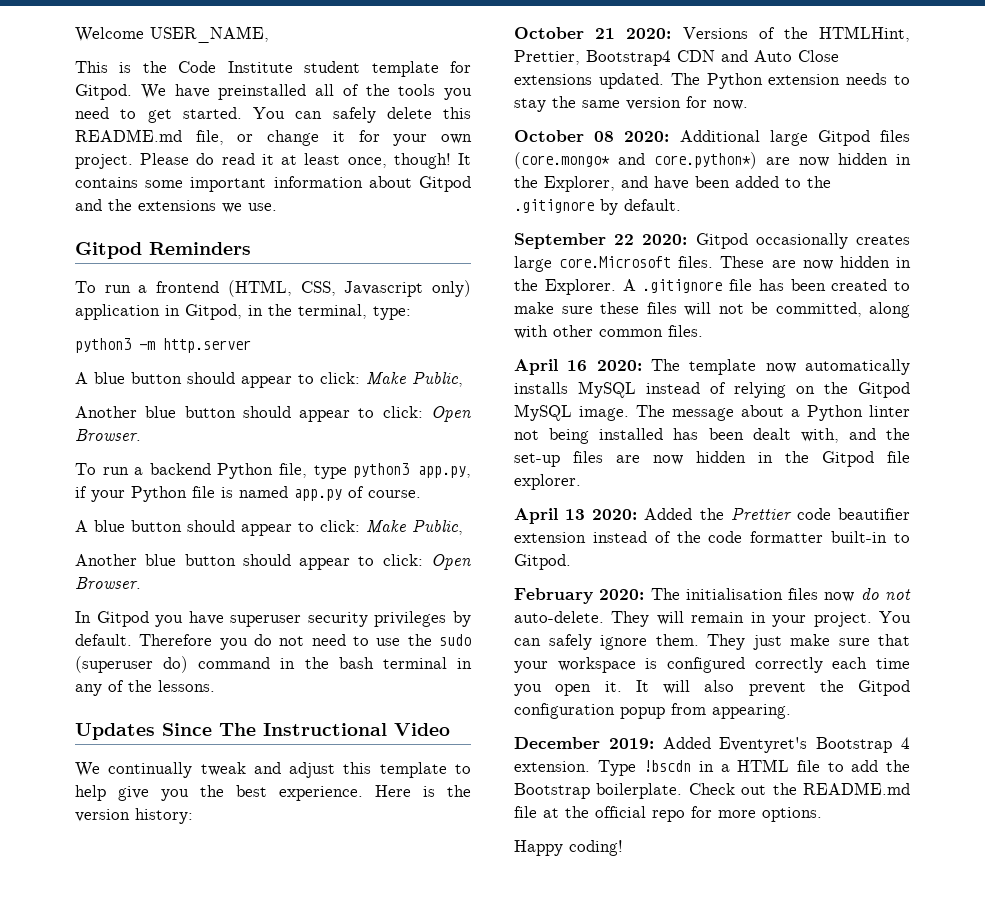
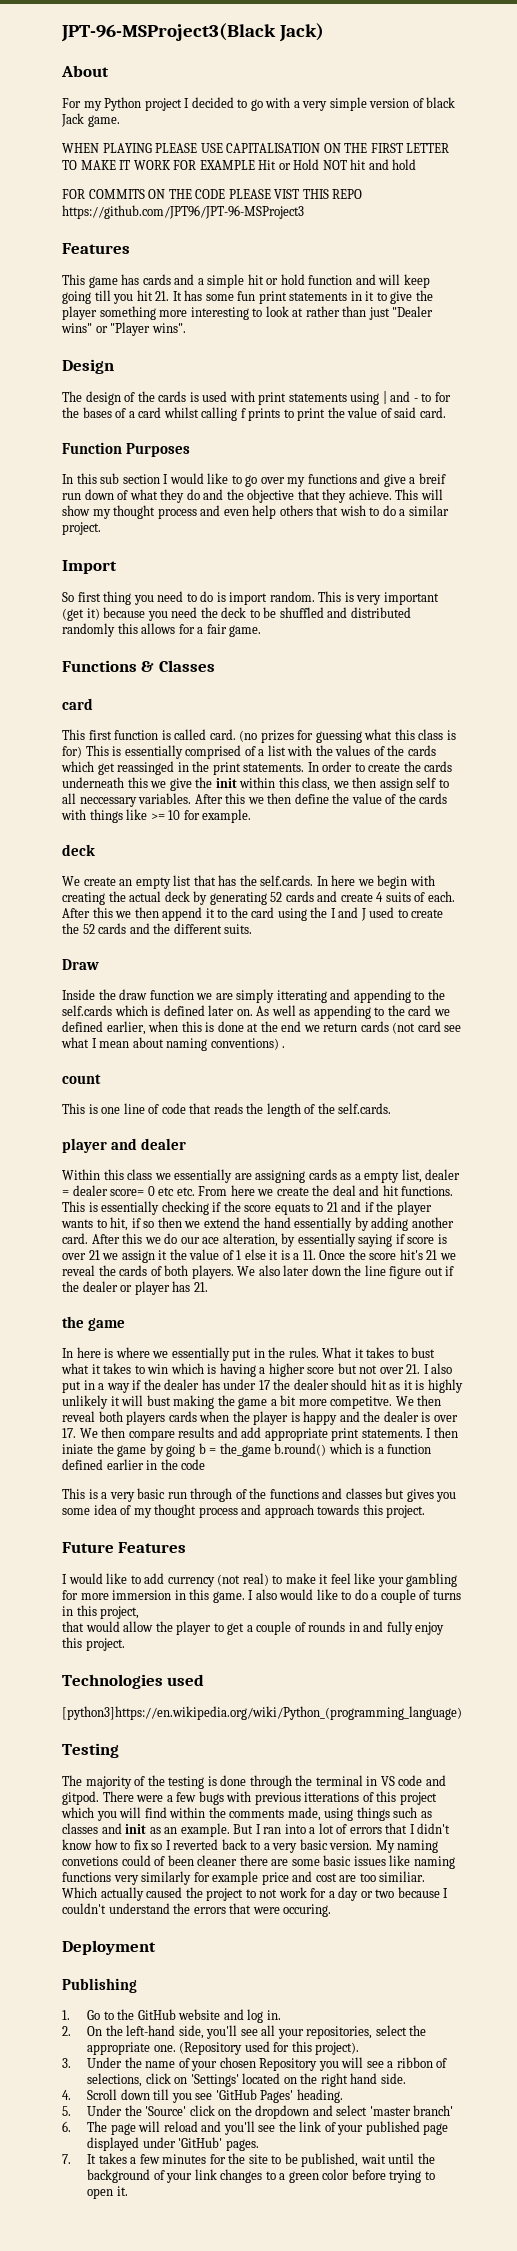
[75,26,269,43] [75,61,471,77] [75,84,472,100] [75,107,471,123] [75,129,473,146] [75,153,472,169] [75,176,471,192] [75,199,277,213] [75,242,251,259] [75,280,471,297] [75,304,411,320] [75,338,251,353] [75,372,463,388] [75,406,471,422] [75,429,141,441] [75,463,472,479] [75,486,421,502] [75,520,463,536] [75,554,471,570] [75,577,141,589] [75,611,471,627] [75,634,471,650] [75,656,473,673] [75,680,215,696] [75,723,450,740] [75,762,471,778] [75,785,471,801] [75,808,193,824] [514,26,910,42] [514,50,839,66] [514,73,910,89] [514,96,748,112] [514,130,910,146] [514,152,911,169] [514,176,831,192] [514,199,681,215] [514,233,910,249] [514,256,911,272] [514,279,910,295] [514,302,910,318] [514,325,703,339] [514,359,910,375] [514,381,910,398] [514,404,910,421] [514,428,910,444] [514,451,910,467] [514,474,581,490] [514,508,910,524] [514,531,910,543] [514,554,571,570] [514,588,911,604] [514,611,911,627] [514,634,910,650] [514,657,910,673] [514,680,910,696] [514,703,791,719] [514,737,910,753] [514,759,910,776] [514,782,910,799] [514,806,822,822] [514,840,623,856] Welcome USER_NAME, // This is the Code Institute student template for Gitpod. We have preinstalled all of the tools you need to get started. You can safely delete this README.md file, or change it for your own project. Please do read it at least once, though! It contains some important information about Gitpod and the extensions we use. // Gitpod Reminders // To run a frontend (HTML, CSS, Javascript only) application in Gitpod, in the terminal, type: // python3 -m http.server // A blue button should appear to click: Make Public, // Another blue button should appear to click: Open Browser. // To run a backend Python file, type python3 app.py, if your Python file is named app.py of course. // A blue button should appear to click: Make Public, // Another blue button should appear to click: Open Browser. // In Gitpod you have superuser security privileges by default. Therefore you do not need to use the sudo (superuser do) command in the bash terminal in any of the lessons. // Updates Since The Instructional Video // We continually tweak and adjust this template to help give you the best experience. Here is the version history: // October 21 2020: Versions of the HTMLHint, Prettier, Bootstrap4 CDN and Auto Close extensions updated. The Python extension needs to stay the same version for now. // October 08 2020: Additional large Gitpod files (core.mongo* and core.python*) are now hidden in the Explorer, and have been added to the .gitignore by default. // September 22 2020: Gitpod occasionally creates large core.Microsoft files. These are now hidden in the Explorer. A .gitignore file has been created to make sure these files will not be committed, along with other common files. // April 16 2020: The template now automatically installs MySQL instead of relying on the Gitpod MySQL image. The message about a Python linter not being installed has been dealt with, and the set-up files are now hidden in the Gitpod file explorer. // April 13 2020: Added the Prettier code beautifier extension instead of the code formatter built-in to Gitpod. // February 2020: The initialisation files now do not auto-delete. They will remain in your project. You can safely ignore them. They just make sure that your workspace is configured correctly each time you open it. It will also prevent the Gitpod configuration popup from appearing. // December 2019: Added Eventyret's Bootstrap 4 extension. Type !bscdn in a HTML file to add the Bootstrap boilerplate. Check out the README.md file at the official repo for more options. // Happy coding! -> [61,23,324,42] [61,65,109,77] [62,97,456,111] [61,113,120,127] [62,143,450,153] [62,159,417,170] [62,189,363,199] [62,205,304,219] [62,243,130,254] [62,274,430,288] [62,290,433,304] [62,306,434,320] [61,322,186,336] [62,359,114,374] [62,391,451,405] [62,407,446,421] [62,442,190,457] [62,473,446,487] [62,489,443,503] [62,505,449,519] [62,522,101,535] [62,560,117,574] [62,591,439,605] [62,607,411,621] [62,623,262,637] [62,660,215,672] [62,698,93,710] [62,729,456,743] [62,745,436,759] [61,761,453,775] [62,777,449,791] [62,793,448,807] [61,809,252,823] [62,844,95,856] [62,875,435,889] [62,891,455,905] [62,907,444,921] [62,923,253,934] [62,959,99,970] [62,989,445,1003] [62,1005,450,1019] [62,1021,462,1035] [61,1037,286,1051] [62,1074,101,1084] [62,1103,392,1117] [62,1138,186,1153] [62,1169,461,1183] [62,1185,454,1196] [62,1201,432,1215] [61,1217,454,1231] [62,1233,447,1247] [62,1249,456,1263] [62,1265,455,1279] [62,1281,208,1295] [62,1316,125,1331] [62,1347,436,1361] [61,1363,453,1377] [62,1379,463,1393] [62,1395,442,1409] [62,1411,458,1425] [62,1427,458,1441] [62,1443,432,1457] [62,1459,206,1470] [62,1488,457,1502] [62,1504,426,1518] [62,1542,187,1553] [62,1573,458,1587] [62,1589,461,1603] [62,1605,140,1619] [62,1621,445,1635] [62,1637,125,1651] [62,1674,205,1689] [62,1706,462,1720] [62,1743,119,1758] [62,1775,446,1789] [62,1791,437,1805] [61,1807,432,1821] [62,1823,451,1837] [62,1839,439,1853] [62,1855,455,1869] [62,1871,426,1885] [62,1887,449,1901] [62,1903,332,1917] [62,1940,156,1955] [62,1978,137,1993] [62,2009,281,2023] [62,2025,427,2039] [87,2041,360,2055] [62,2057,448,2071] [87,2073,406,2087] [62,2089,343,2103] [62,2105,454,2119] [62,2121,449,2135] [87,2137,259,2151] [62,2153,435,2167] [87,2169,435,2183] [87,2186,128,2199] JPT-96-MSProject3(Black Jack) // About // For my Python project I decided to go with a very simple version of black Jack game. // WHEN PLAYING PLEASE USE CAPITALISATION ON THE FIRST LETTER TO MAKE IT WORK FOR EXAMPLE Hit or Hold NOT hit and hold // FOR COMMITS ON THE CODE PLEASE VIST THIS REPO https://github.com/JPT96/JPT-96-MSProject3 // Features // This game has cards and a simple hit or hold function and will keep going till you hit 21. It has some fun print statements in it to give the player something more interesting to look at rather than just "Dealer wins" or "Player wins". // Design // The design of the cards is used with print statements using | and - to for the bases of a card whilst calling f prints to print the value of said card. // Function Purposes // In this sub section I would like to go over my functions and give a breif run down of what they do and the objective that they achieve. This will show my thought process and even help others that wish to do a similar project. // Import // So first thing you need to do is import random. This is very important (get it) because you need the deck to be shuffled and distributed randomly this allows for a fair game. // Functions & Classes // card // This first function is called card. (no prizes for guessing what this class is for) This is essentially comprised of a list with the values of the cards which get reassinged in the print statements. In order to create the cards underneath this we give the init within this class, we then assign self to all neccessary variables. After this we then define the value of the cards with things like >= 10 for example. // deck // We create an empty list that has the self.cards. In here we begin with creating the actual deck by generating 52 cards and create 4 suits of each. After this we then append it to the card using the I and J used to create the 52 cards and the different suits. // Draw // Inside the draw function we are simply itterating and appending to the self.cards which is defined later on. As well as appending to the card we defined earlier, when this is done at the end we return cards (not card see what I mean about naming conventions) . // count // This is one line of code that reads the length of the self.cards. // player and dealer // Within this class we essentially are assigning cards as a empty list, dealer = dealer score= 0 etc etc. From here we create the deal and hit functions. This is essentially checking if the score equats to 21 and if the player wants to hit, if so then we extend the hand essentially by adding another card. After this we do our ace alteration, by essentially saying if score is over 21 we assign it the value of 1 else it is a 11. Once the score hit's 21 we reveal the cards of both players. We also later down the line figure out if the dealer or player has 21. // the game // In here is where we essentially put in the rules. What it takes to bust what it takes to win which is having a higher score but not over 21. I also put in a way if the dealer has under 17 the dealer should hit as it is highly unlikely it will bust making the game a bit more competitve. We then reveal both players cards when the player is happy and the dealer is over 17. We then compare results and add appropriate print statements. I then iniate the game by going b = the_game b.round() which is a function defined earlier in the code // This is a very basic run through of the functions and classes but gives you some idea of my thought process and approach towards this project. // Future Features // I would like to add currency (not real) to make it feel like your gambling for more immersion in this game. I also would like to do a couple of turns in this project, // that would allow the player to get a couple of rounds in and fully enjoy this project. // Technologies used // [python3]https://en.wikipedia.org/wiki/Python_(programming_language) // Testing // The majority of the testing is done through the terminal in VS code and gitpod. There were a few bugs with previous itterations of this project which you will find within the comments made, using things such as classes and init as an example. But I ran into a lot of errors that I didn't know how to fix so I reverted back to a very basic version. My naming convetions could of been cleaner there are some basic issues like naming functions very similarly for example price and cost are too similiar. Which actually caused the project to not work for a day or two because I couldn't understand the errors that were occuring. // Deployment // Publishing // 1. Go to the GitHub website and log in. // 2. On the left-hand side, you'll see all your repositories, select the appropriate one. (Repository used for this project). // 3. Under the name of your chosen Repository you will see a ribbon of selections, click on 'Settings' located on the right hand side. // 4. Scroll down till you see 'GitHub Pages' heading. // 5. Under the 'Source' click on the dropdown and select 'master branch' // 6. The page will reload and you'll see the link of your published page displayed under 'GitHub' pages. // 7. It takes a few minutes for the site to be published, wait until the background of your link changes to a green color before trying to open it.

